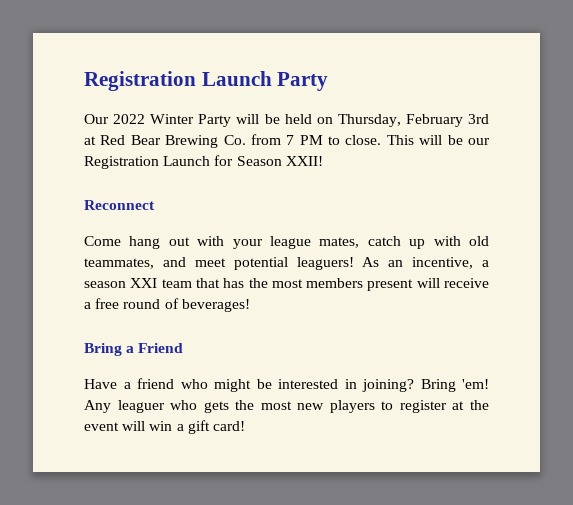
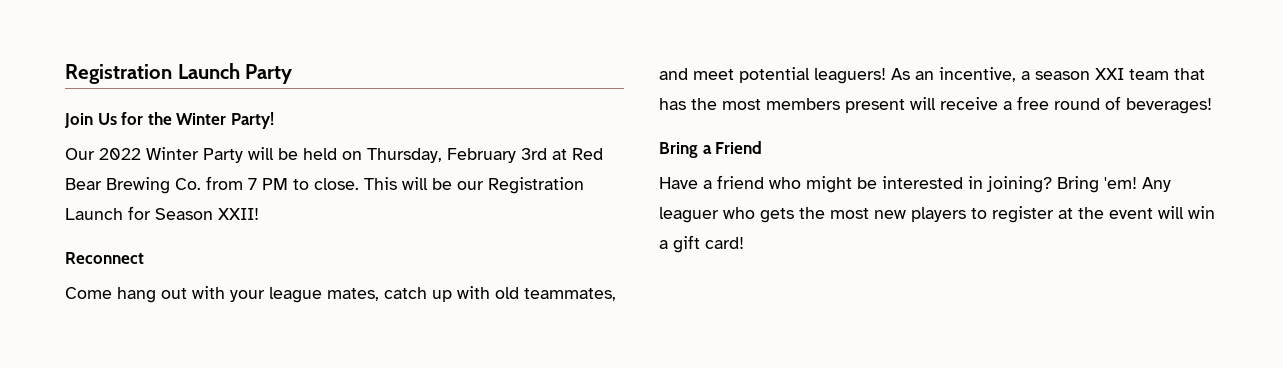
(329, 81) none -> [64,112,274,129] // Join Us for the Winter Party!

